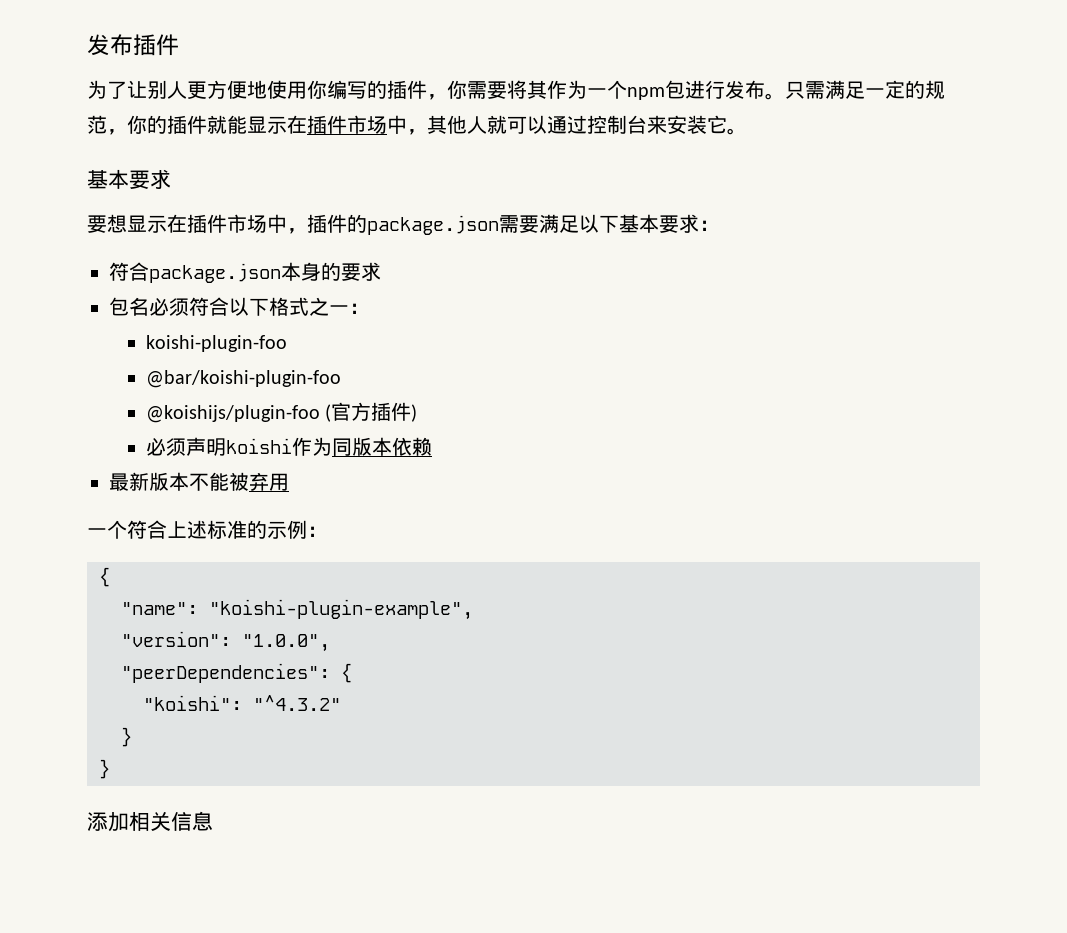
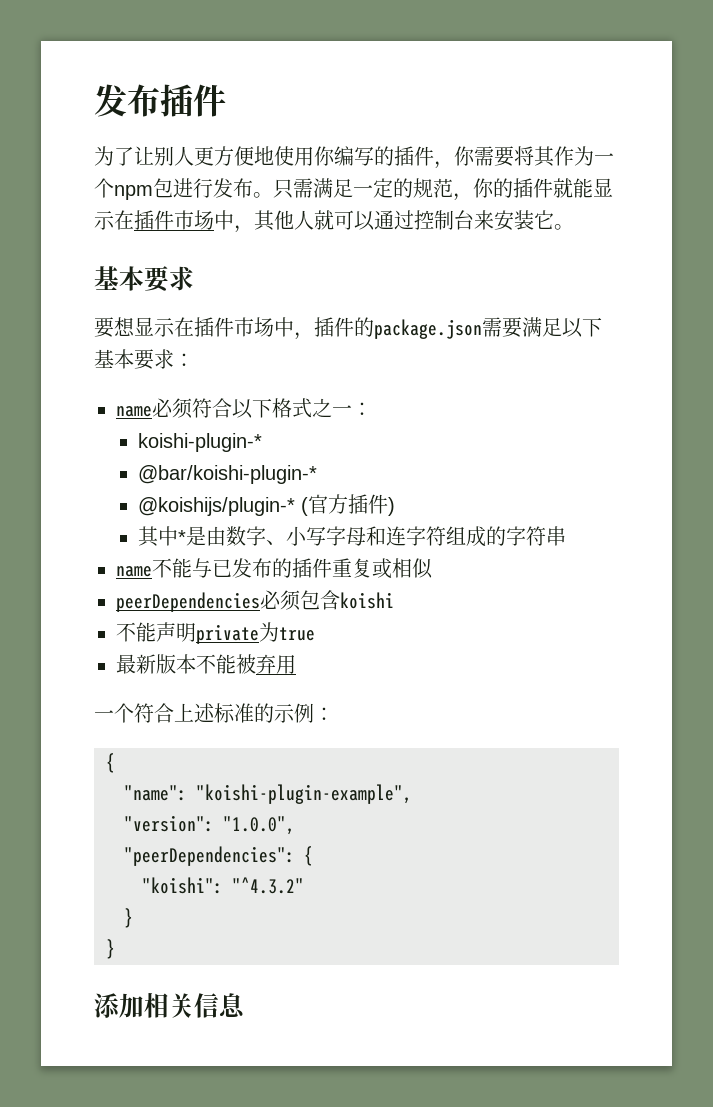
[109,262,381,283] [109,297,149,316] 符合package.json本身的要求 // 包名 -> [116,406,152,417] name
[146,335,288,352] [146,370,342,388] [146,405,321,423] koishi-plugin-foo // @bar/koishi-plugin-foo // @koishijs/plugin-foo -> [138,433,263,452] [138,465,318,484] [138,497,296,516] koishi-plugin-* // @bar/koishi-plugin-* // @koishijs/plugin-*
[146,437,433,456] 必须声明koishi作为同版本依赖 -> [138,526,567,547] [116,558,433,579] [116,590,394,612] [116,622,315,644] 其中*是由数字、小写字母和连字符组成的字符串 // name不能与已发布的插件重复或相似 // peerDependencies必须包含koishi // 不能声明private为true

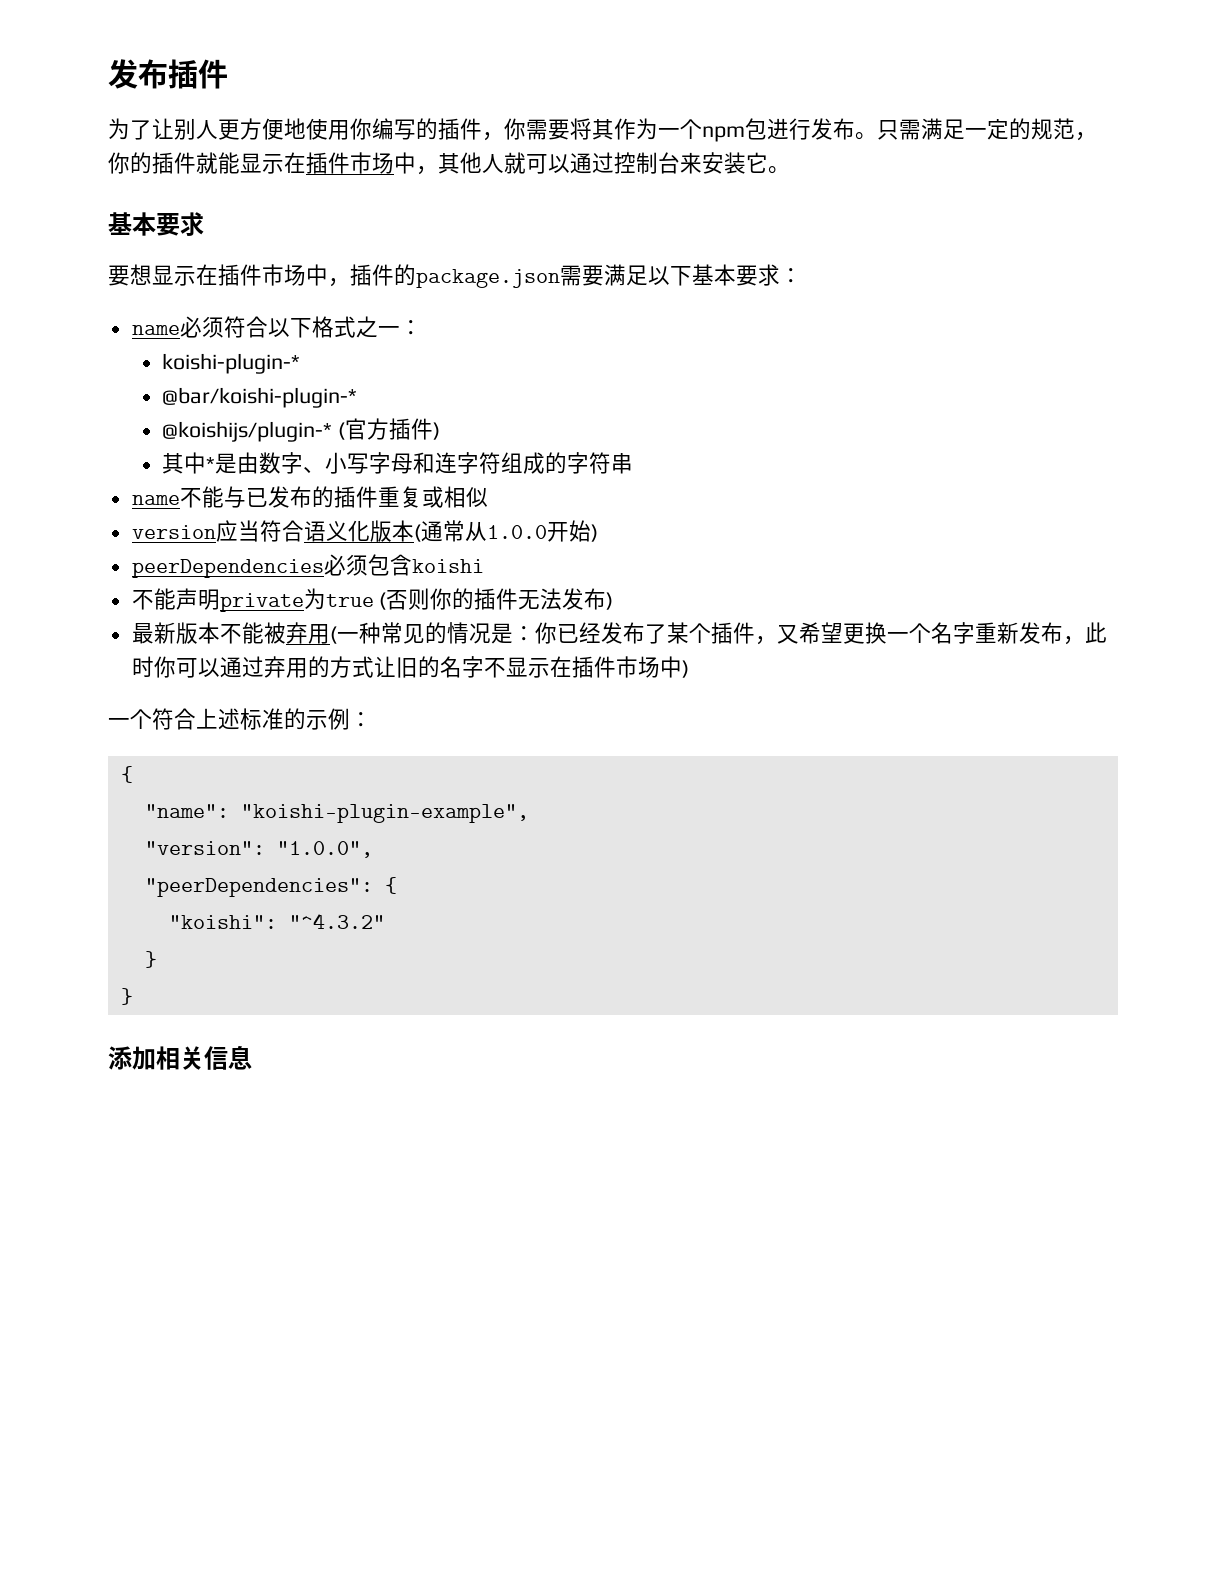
(433, 568) none -> [131,520,598,542] // version应当符合语义化版本(通常从1.0.0开始)
(315, 634) none -> [379,588,614,610] (否则你的插件无法发布)
(296, 664) none -> [329,622,1107,645] [131,656,689,678] (一种常见的情况是：你已经发布了某个插件，又希望更换一个名字重新发布，此时你可以通过弃用的方式让旧的名字不显示在插件市场中)

